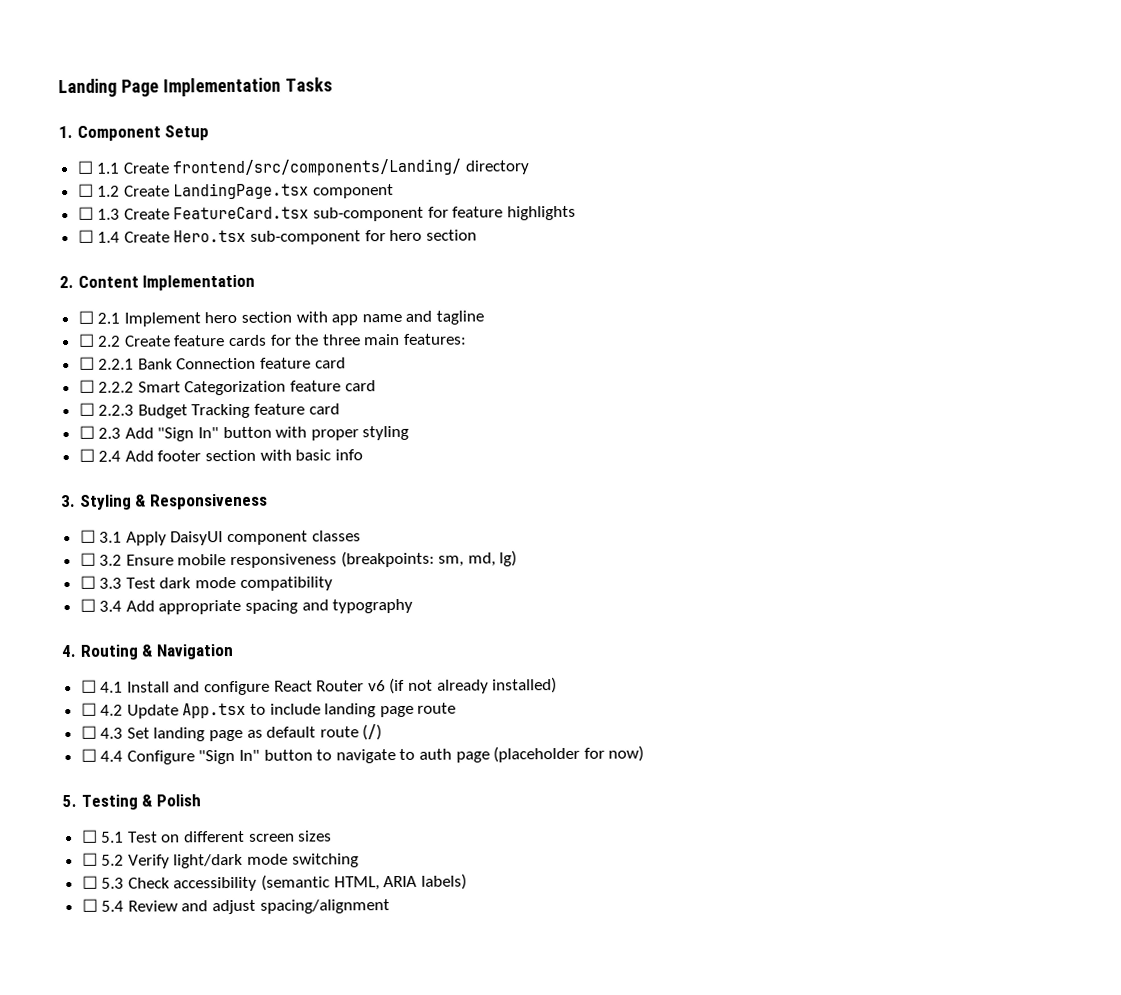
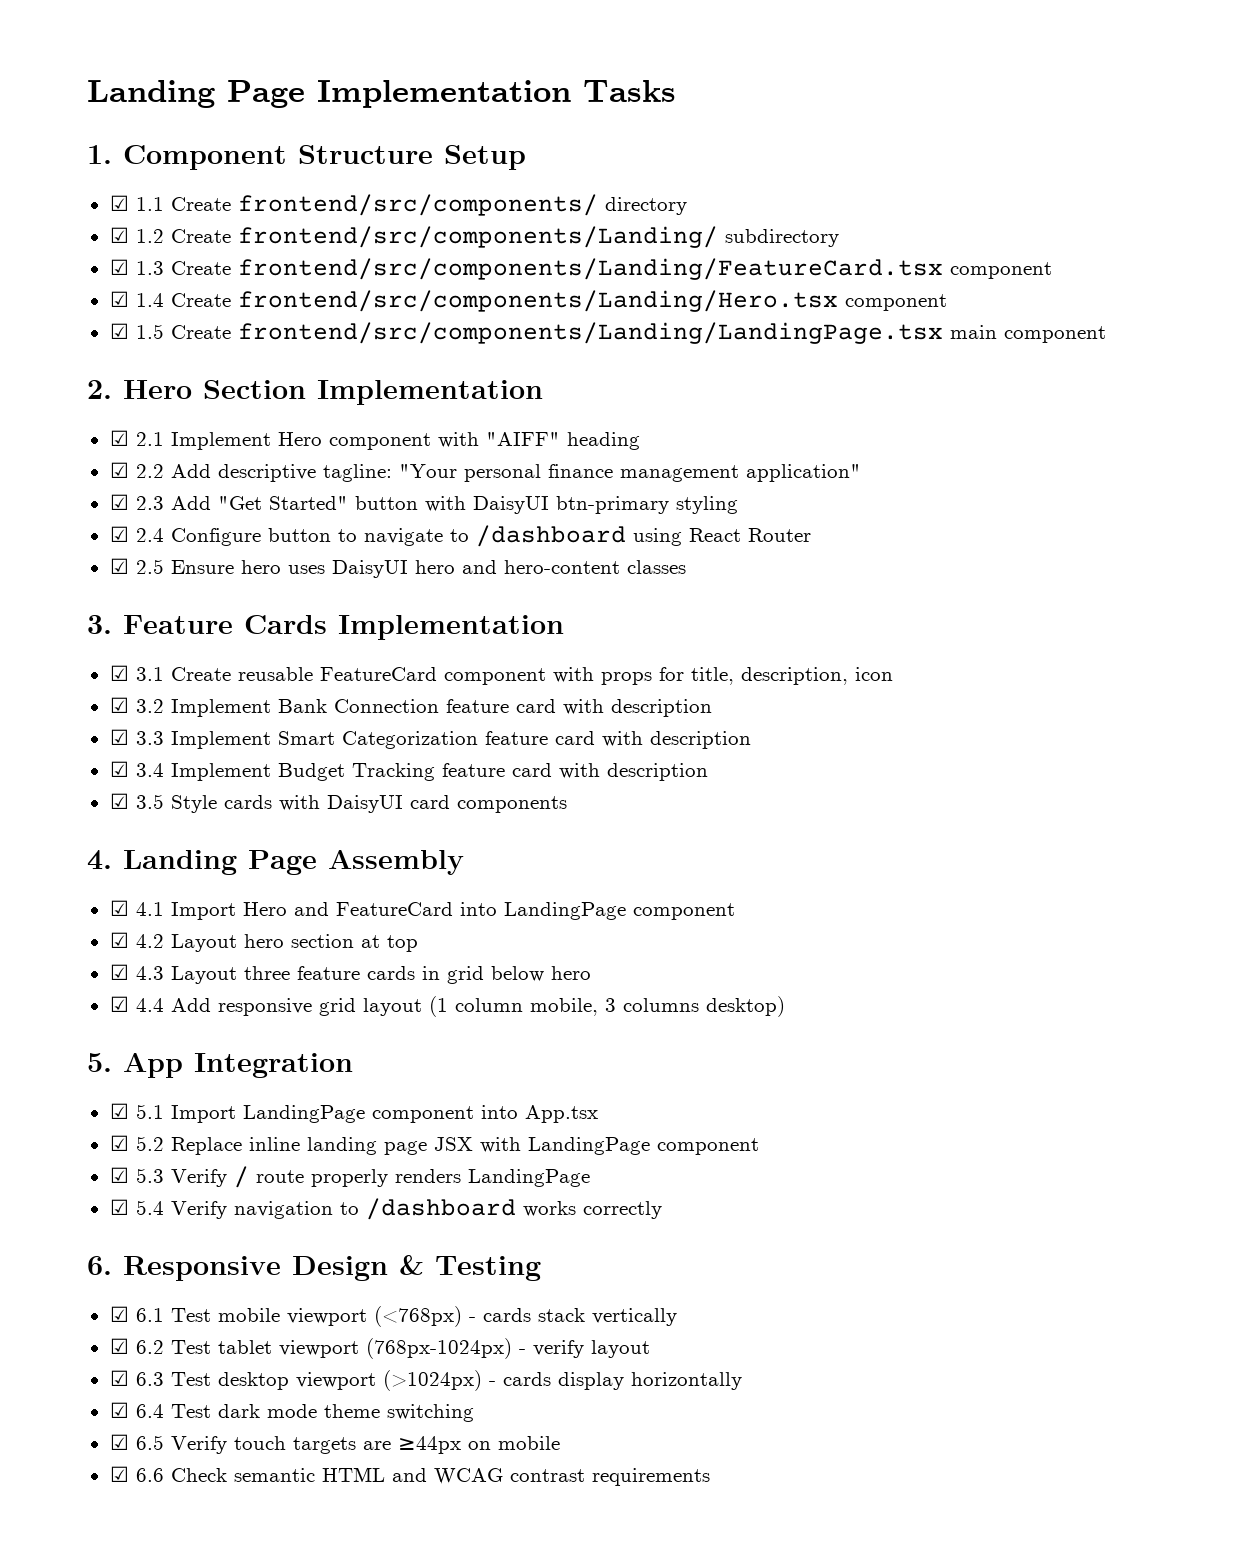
(161, 133) none -> [298,145,433,164] Structure
[76,160,94,174] ☐ -> [109,195,129,211] ☑
[172,158,463,177] frontend/src/components/Landing/ -> [237,194,598,216] frontend/src/components/
[77,183,94,197] ☐ -> [109,227,129,243] ☑
[173,182,395,200] [77,205,576,222] [77,229,477,245] LandingPage.tsx component // ☐ 1.3 Create FeatureCard.tsx sub-component for feature highlights // ☐ 1.4 Create Hero.tsx sub-component for hero section -> [237,226,839,248] [109,258,1052,280] [109,290,947,312] [109,322,1106,344] frontend/src/components/Landing/ subdirectory // ☑ 1.3 Create frontend/src/components/Landing/FeatureCard.tsx component // ☑ 1.4 Create frontend/src/components/Landing/Hero.tsx component // ☑ 1.5 Create frontend/src/components/Landing/LandingPage.tsx main component
[77,274,256,291] [77,310,94,324] Content Implementation // ☐ -> [123,380,543,405] [109,430,129,446] Hero Section Implementation // ☑
[204,310,485,326] [77,333,468,347] [78,356,135,370] hero section with app name and tagline // ☐ 2.2 Create feature cards for the three main features: // ☐ 2.2.1 -> [277,432,640,450] [109,462,861,482] [109,494,738,514] [109,525,811,547] [109,558,686,578] [87,615,564,640] [109,665,893,685] [109,697,271,717] Hero component with "AIFF" heading // ☑ 2.2 Add descriptive tagline: "Your personal finance management application" // ☑ 2.3 Add "Get Started" button with DaisyUI btn-primary styling // ☑ 2.4 Configure button to navigate to /dashboard using React Router // ☑ 2.5 Ensure hero uses DaisyUI hero and hero-content classes // 3. Feature Cards Implementation // ☑ 3.1 Create reusable FeatureCard component with props for title, description, icon // ☑ 3.2 Implement
[78,379,135,393] // ☐ 2.2.2 -> [562,699,712,717] [109,729,271,749] with description // ☑ 3.3 Implement
[78,402,135,416] // ☐ 2.2.3 -> [601,731,751,749] [109,761,271,781] with description // ☑ 3.4 Implement
[78,425,410,442] [78,448,363,462] [60,493,268,510] [79,529,361,546] [79,550,518,569] [79,575,333,591] [79,598,414,615] [61,644,233,660] [80,677,558,696] [80,702,457,719] [80,724,383,742] [80,745,645,765] [62,794,201,810] [81,829,333,843] [81,852,359,869] [81,873,467,892] [81,898,390,915] // ☐ 2.3 Add "Sign In" button with proper styling // ☐ 2.4 Add footer section with basic info // 3. Styling & Responsiveness // ☐ 3.1 Apply DaisyUI component classes // ☐ 3.2 Ensure mobile responsiveness (breakpoints: sm, md, lg) // ☐ 3.3 Test dark mode compatibility // ☐ 3.4 Add appropriate spacing and typography // 4. Routing & Navigation // ☐ 4.1 Install and configure React Router v6 (if not already installed) // ☐ 4.2 Update App.tsx to include landing page route // ☐ 4.3 Set landing page as default route (/) // ☐ 4.4 Configure "Sign In" button to navigate to auth page (placeholder for now) // 5. Testing & Polish // ☐ 5.1 Test on different screen sizes // ☐ 5.2 Verify light/dark mode switching // ☐ 5.3 Check accessibility (semantic HTML, ARIA labels) // ☐ 5.4 Review and adjust spacing/alignment -> [558,763,708,781] [109,793,567,813] [87,850,464,875] [109,900,735,920] [109,932,418,952] [109,964,591,984] [109,996,785,1017] [87,1053,353,1078] [109,1103,598,1123] [109,1135,759,1155] [109,1166,590,1188] [109,1198,662,1220] [87,1255,541,1281] [109,1306,677,1327] [109,1338,650,1359] [109,1370,742,1391] [109,1402,474,1422] [109,1434,560,1454] [109,1466,710,1486] with description // ☑ 3.5 Style cards with DaisyUI card components // 4. Landing Page Assembly // ☑ 4.1 Import Hero and FeatureCard into LandingPage component // ☑ 4.2 Layout hero section at top // ☑ 4.3 Layout three feature cards in grid below hero // ☑ 4.4 Add responsive grid layout (1 column mobile, 3 columns desktop) // 5. App Integration // ☑ 5.1 Import LandingPage component into App.tsx // ☑ 5.2 Replace inline landing page JSX with LandingPage component // ☑ 5.3 Verify / route properly renders LandingPage // ☑ 5.4 Verify navigation to /dashboard works correctly // 6. Responsive Design & Testing // ☑ 6.1 Test mobile viewport (<768px) - cards stack vertically // ☑ 6.2 Test tablet viewport (768px-1024px) - verify layout // ☑ 6.3 Test desktop viewport (>1024px) - cards display horizontally // ☑ 6.4 Test dark mode theme switching // ☑ 6.5 Verify touch targets are ≥44px on mobile // ☑ 6.6 Check semantic HTML and WCAG contrast requirements

